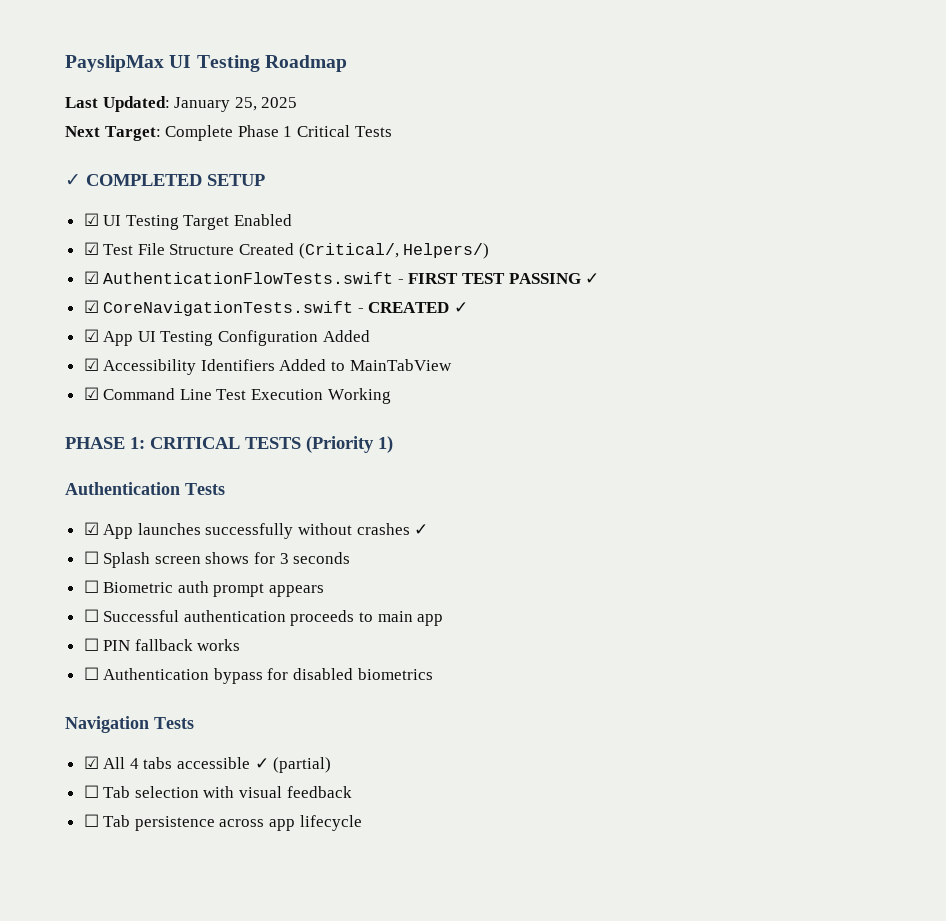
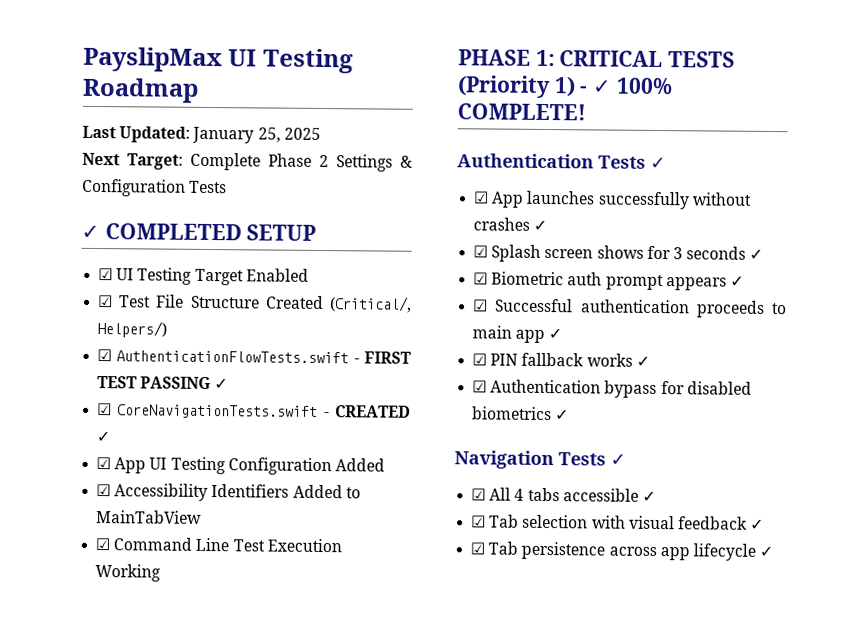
[283,125,350,137] 1 Critical -> [319,154,413,172] [82,178,186,197] 2 Settings & Configuration
(393, 444) none -> [579,77,673,95] [457,103,586,121] - ✓ 100% COMPLETE!
(225, 489) none -> [650,156,666,170] ✓
[83,551,99,564] ☐ -> [473,245,489,258] ☑
[83,580,99,593] // ☐ -> [749,248,764,260] [473,272,489,285] ✓ // ☑
[83,609,99,622] // ☐ -> [729,275,744,287] [473,299,489,312] ✓ // ☑
[83,638,99,651] // ☐ -> [548,328,563,340] [472,353,488,366] ✓ // ☑
[83,667,99,680] // ☐ -> [635,355,650,367] [472,380,488,393] ✓ // ☑
(433, 674) none -> [555,409,570,421] ✓
(194, 723) none -> [610,453,626,466] ✓
[273,757,332,773] [83,785,99,798] (partial) // ☐ -> [471,515,487,528] // ☑
[83,814,99,827] // ☐ -> [750,518,765,530] [470,542,486,555] ✓ // ☑
(362, 823) none -> [759,545,774,558] ✓

